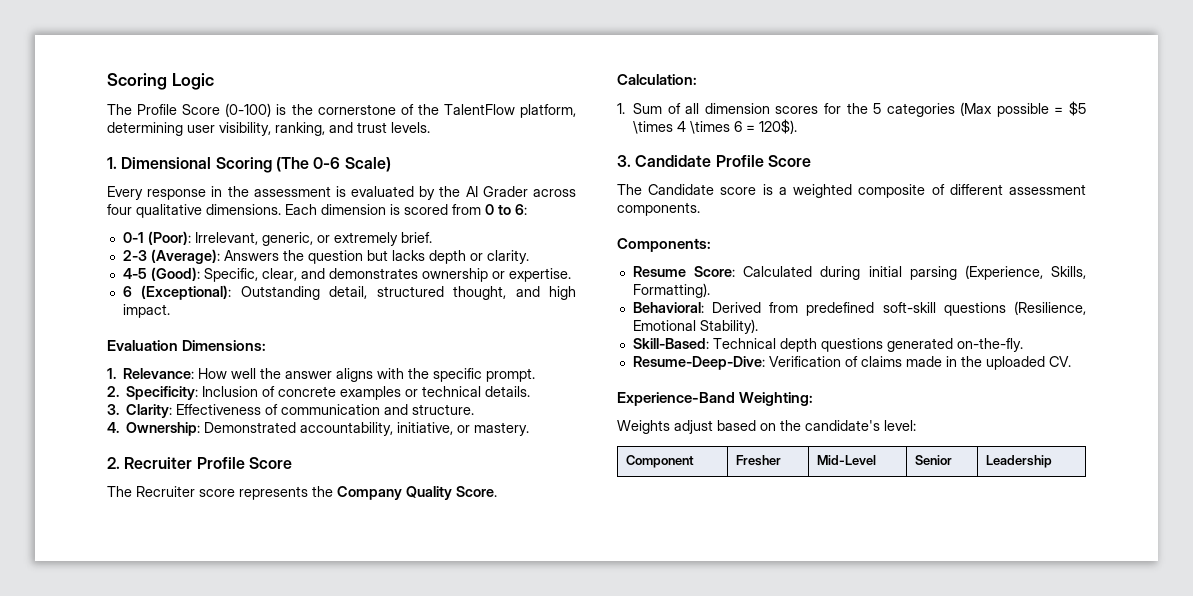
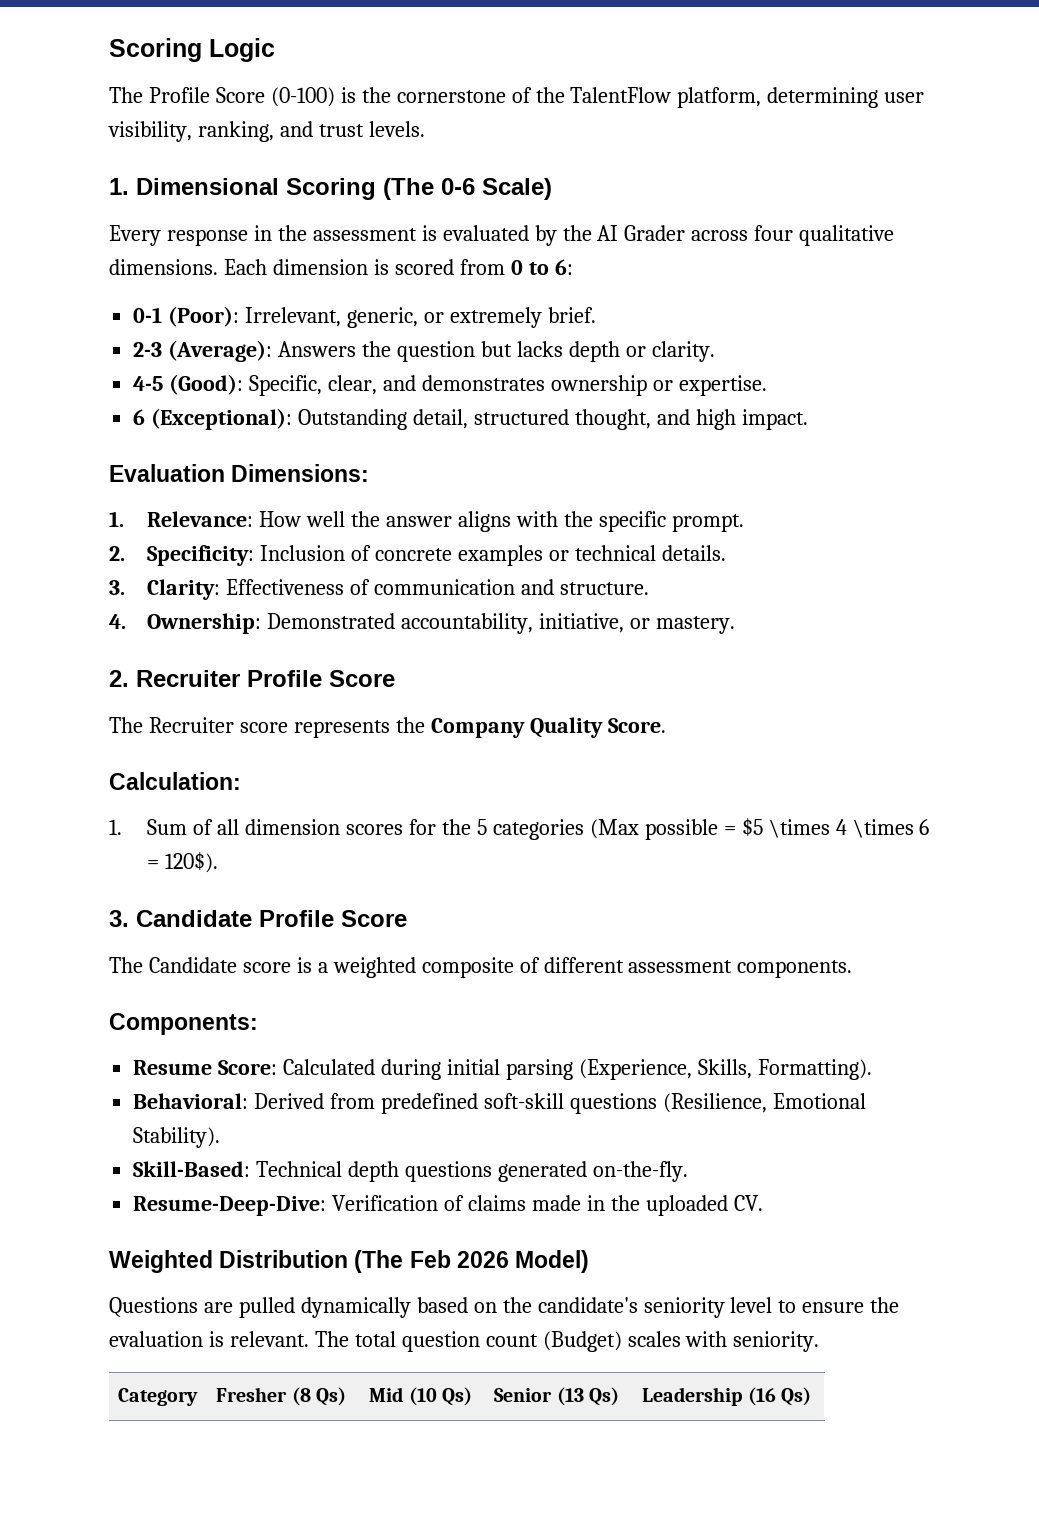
[617,392,814,406] [617,420,916,434] [625,455,694,468] [735,455,781,466] [816,455,876,465] Experience-Band Weighting: // Weights adjust based on the candidate's level: // Component | Fresher | Mid-Level -> [109,1250,590,1273] [109,1297,900,1318] [109,1331,820,1352] [118,1388,199,1406] [216,1387,347,1406] [369,1387,473,1406] Weighted Distribution (The Feb 2026 Model) // Questions are pulled dynamically based on the candidate's seniority level to ensure the evaluation is relevant. The total question count (Budget) scales with seniority. // Category | Fresher (8 Qs) | Mid (10 Qs)
(952, 460) none -> [556,1387,620,1406] (13 Qs)
(1052, 461) none -> [747,1387,812,1406] (16 Qs)

